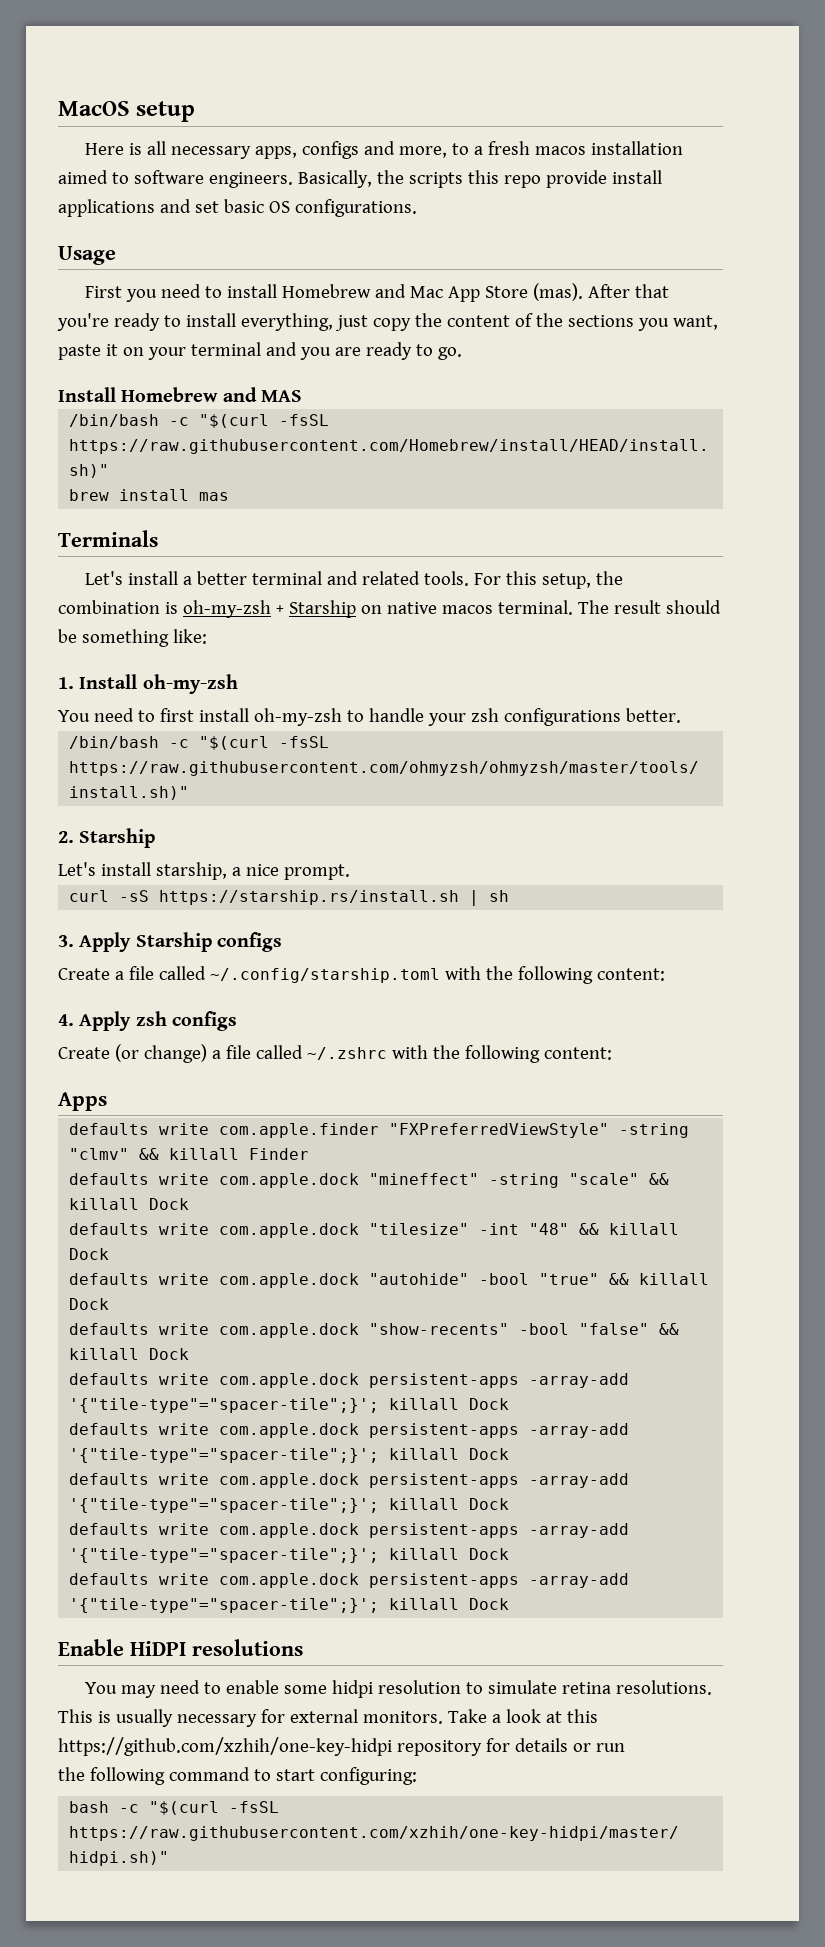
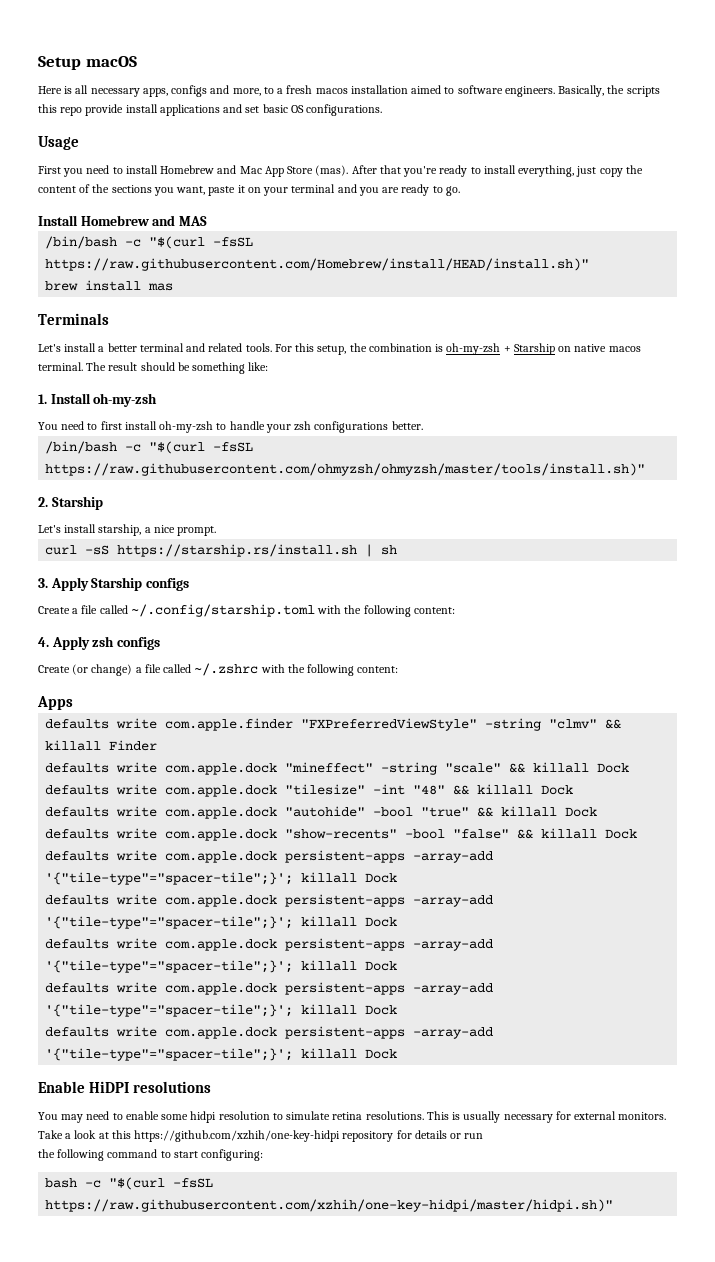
[58,101,196,122] MacOS setup -> [38,56,137,70] Setup macOS

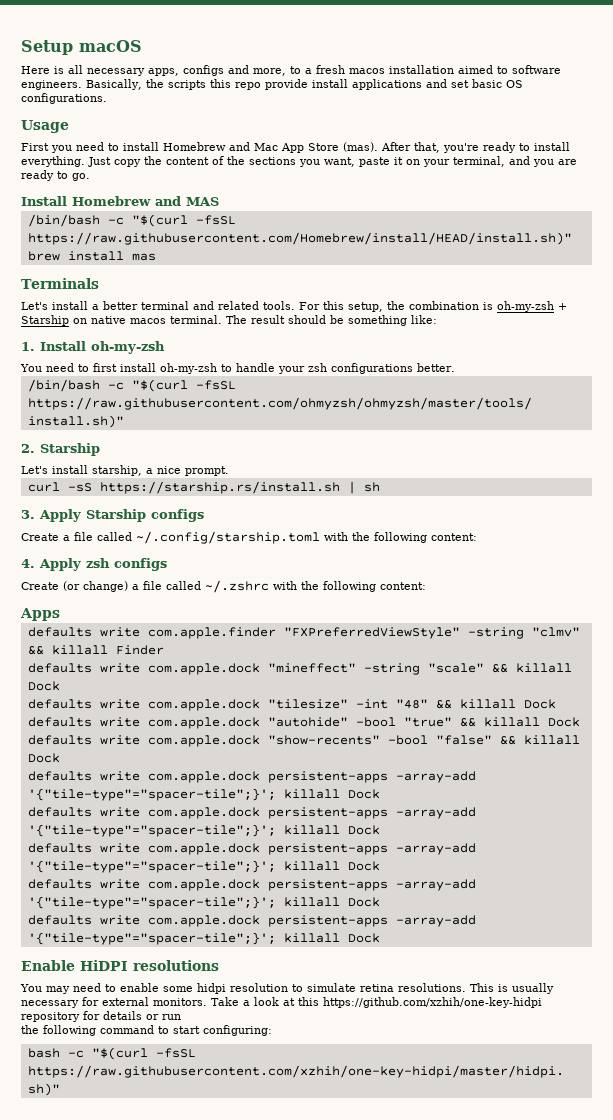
[379,165,401,174] that -> [414,142,440,153] that,
[518,165,597,177] everything, just -> [21,156,111,167] everything. Just
[291,184,336,193] terminal -> [453,156,505,167] terminal,

